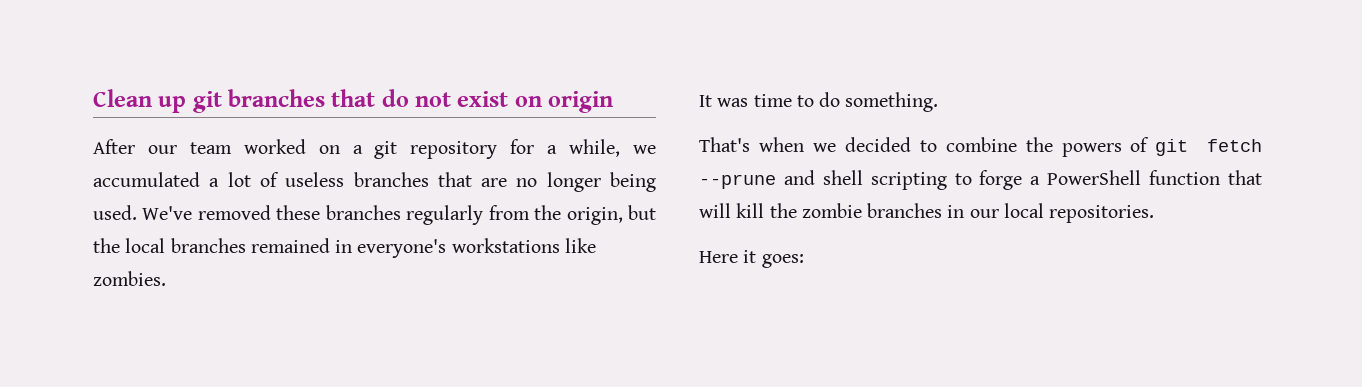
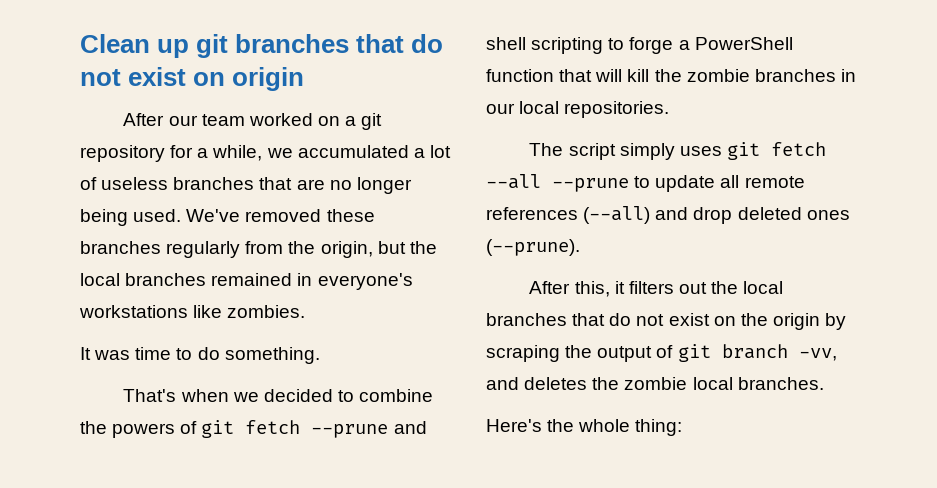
[699,250,804,268] Here it goes: -> [529,142,827,160] [486,174,805,192] [486,206,850,224] [486,239,580,256] [529,281,784,297] [486,313,847,330] [486,344,837,362] [486,377,824,390] [486,419,683,436] The script simply uses git fetch --all --prune to update all remote references (--all) and drop deleted ones (--prune). // After this, it filters out the local branches that do not exist on the origin by scraping the output of git branch -vv, and deletes the zombie local branches. // Here's the whole thing:

